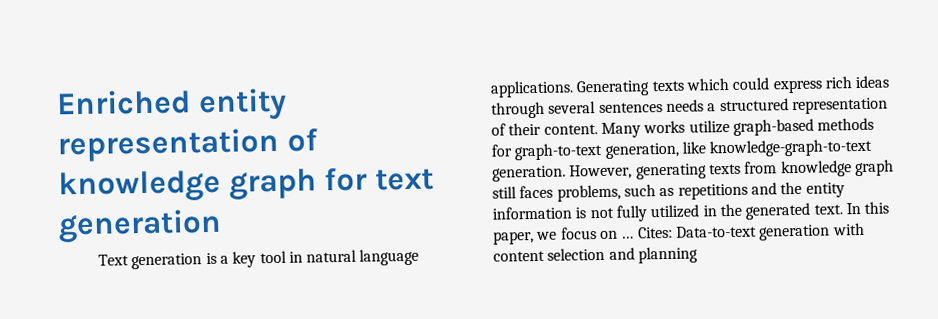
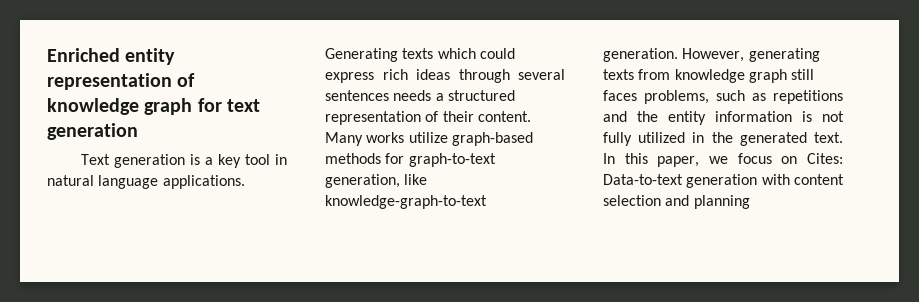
[621,236,635,239] … -> (798, 160) none

